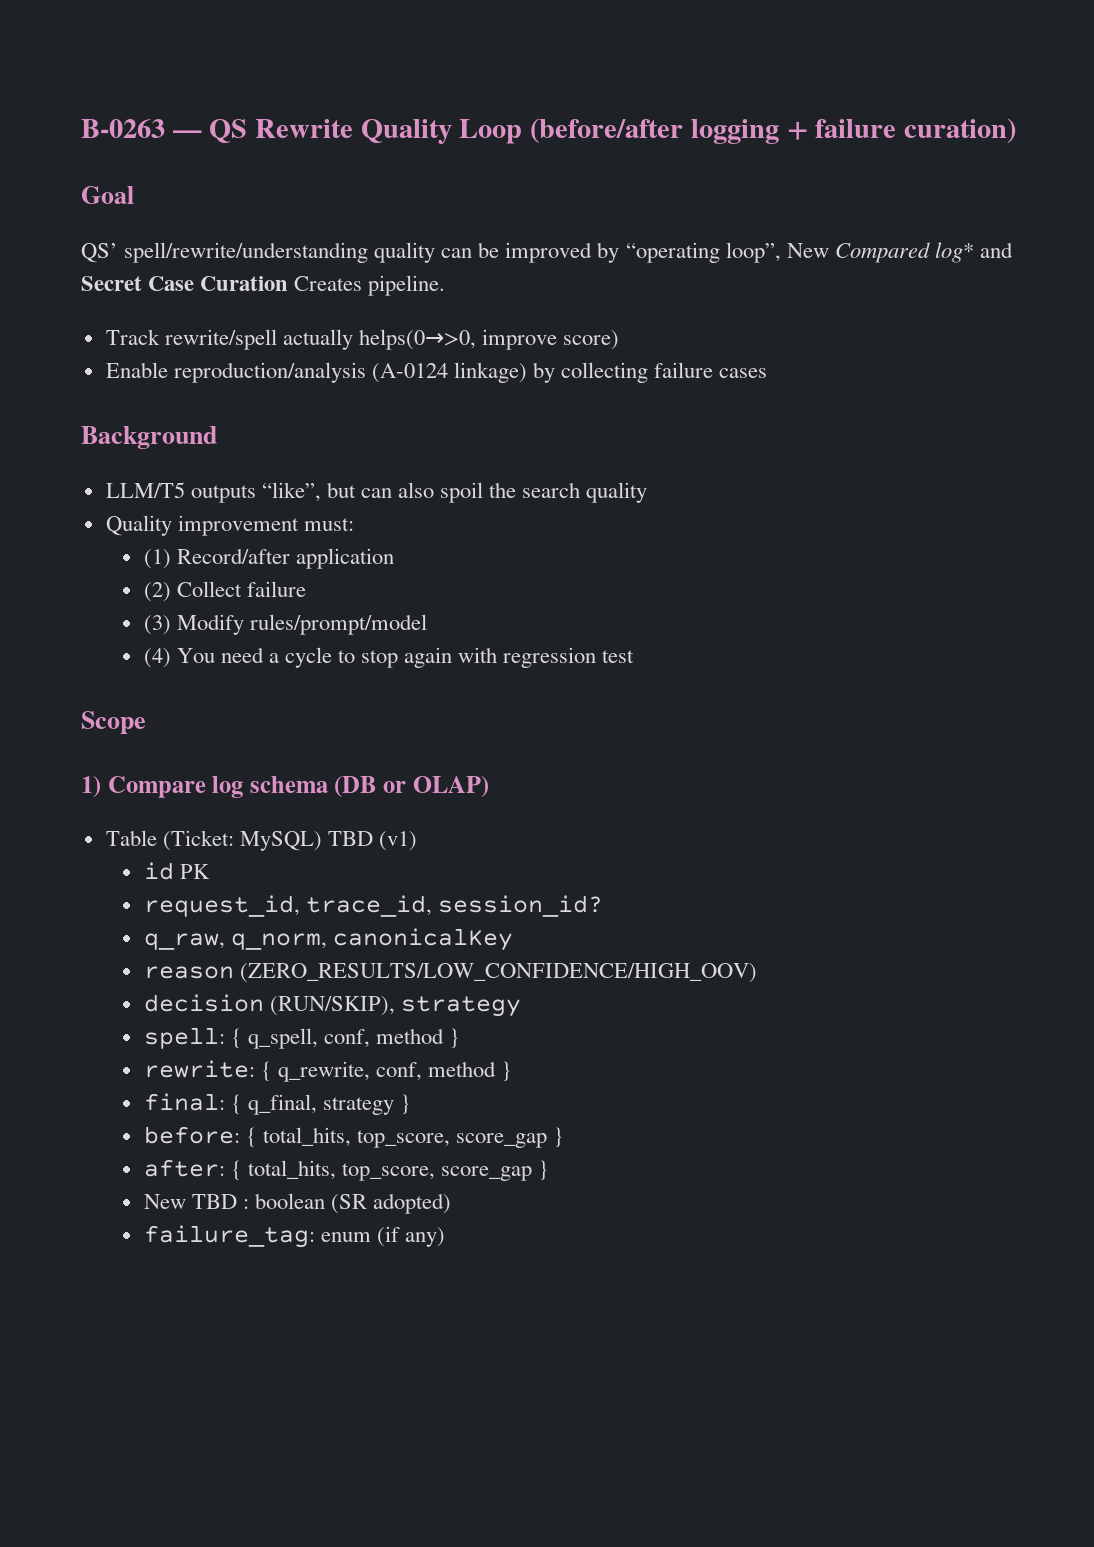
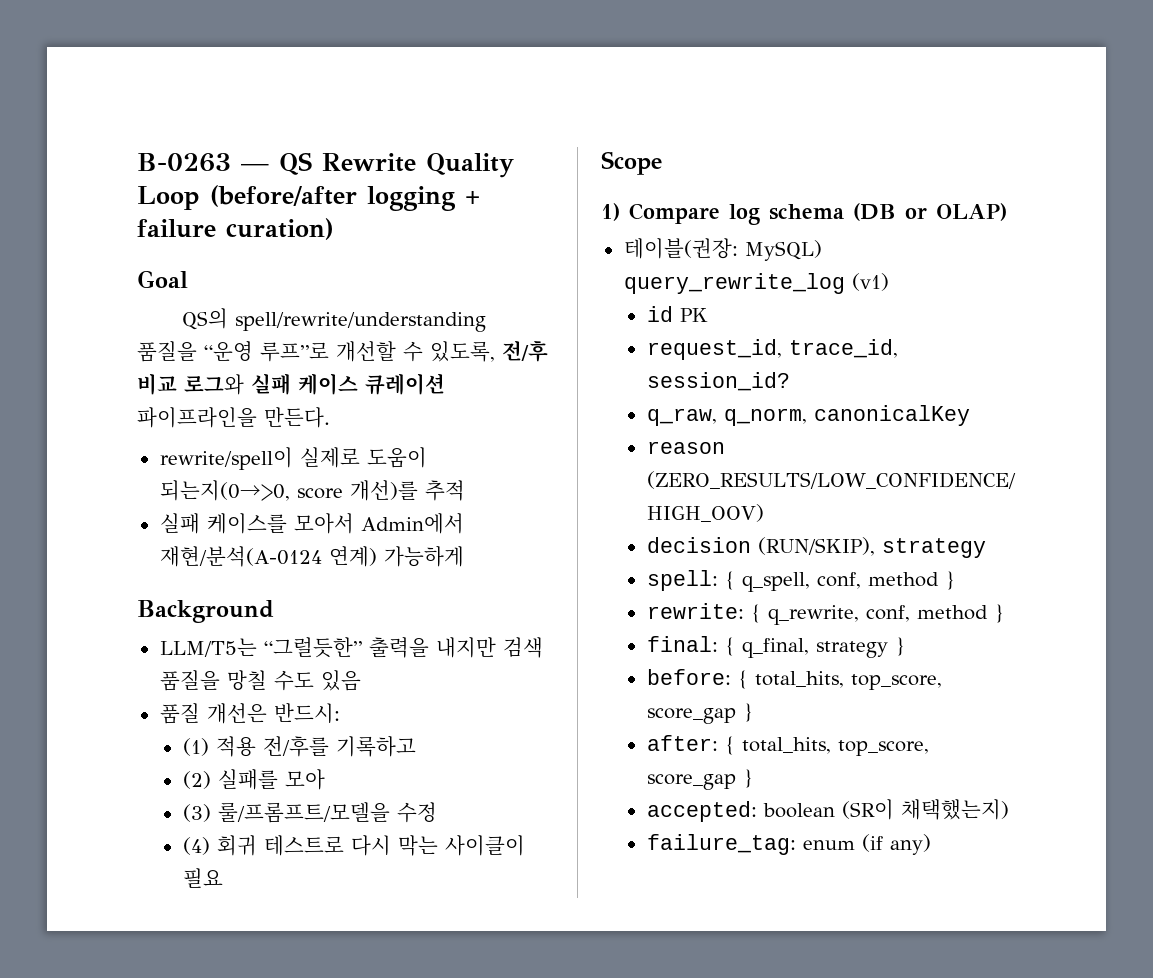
[81,242,1013,263] [81,275,446,296] [105,329,620,350] [105,362,768,383] [81,426,217,449] [105,482,648,503] [105,515,354,536] [143,548,394,569] QS’ spell/rewrite/understanding quality can be improved by “operating loop”, New Compared log* and Secret Case Curation Creates pipeline. // Track rewrite/spell actually helps(0→>0, improve score) // Enable reproduction/analysis (A-0124 linkage) by collecting failure cases // Background // LLM/T5 outputs “like”, but can also spoil the search quality // Quality improvement must: // (1) Record/after application -> [182,308,487,332] [137,340,548,362] [137,373,445,395] [137,407,330,428] [159,447,427,470] [159,480,465,501] [159,513,464,534] [159,546,464,567] [137,600,274,623] [159,637,543,658] [159,670,361,691] [159,703,340,724] [182,736,416,757] QS의 spell/rewrite/understanding 품질을 “운영 루프”로 개선할 수 있도록, 전/후 비교 로그와 실패 케이스 큐레이션 파이프라인을 만든다. // rewrite/spell이 실제로 도움이 되는지(0→>0, score 개선)를 추적 // 실패 케이스를 모아서 Admin에서 재현/분석(A-0124 연계) 가능하게 // Background // LLM/T5는 “그럴듯한” 출력을 내지만 검색 품질을 망칠 수도 있음 // 품질 개선은 반드시: // (1) 적용 전/후를 기록하고
[176,581,306,597] Collect failure -> [217,769,325,790] 실패를 모아
[176,614,427,635] Modify rules/prompt/model -> [217,802,437,823] 룰/프롬프트/모델을 수정
[176,647,635,668] You need a cycle to stop again with regression test -> [216,835,525,856] [182,868,223,888] 회귀 테스트로 다시 막는 사이클이 필요
[105,830,373,851] Table (Ticket: MySQL) TBD -> [623,238,822,261] [623,273,845,294] 테이블(권장: MySQL) query_rewrite_log
[143,1193,452,1214] New TBD : boolean (SR adopted) -> [646,799,1009,822] accepted: boolean (SR이 채택했는지)

